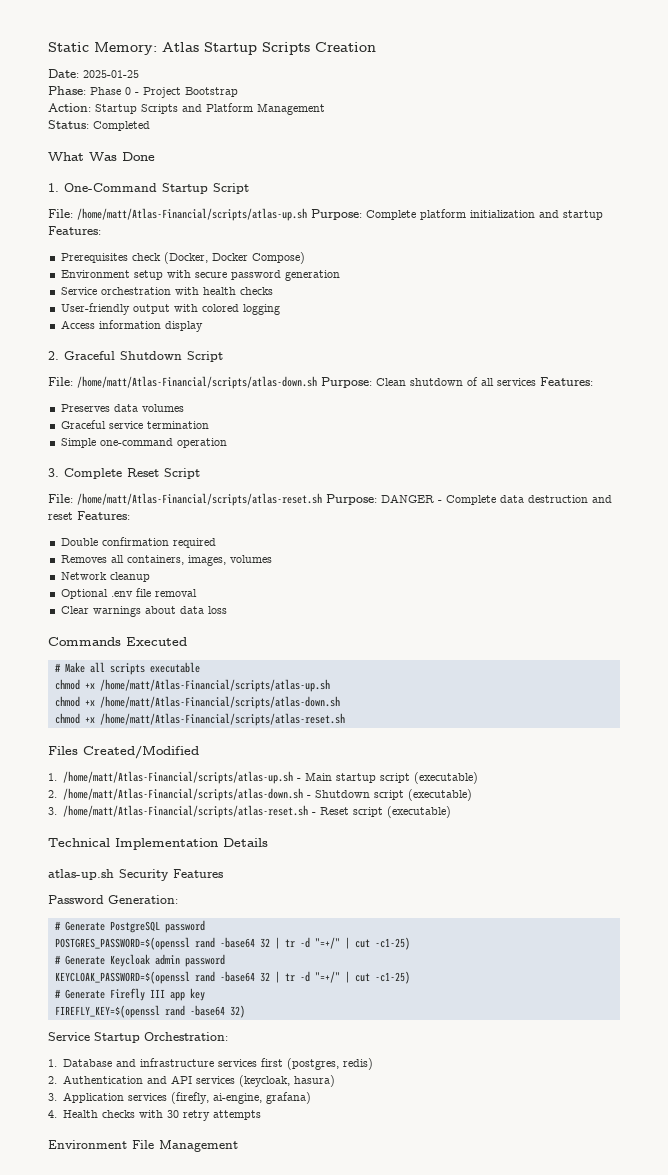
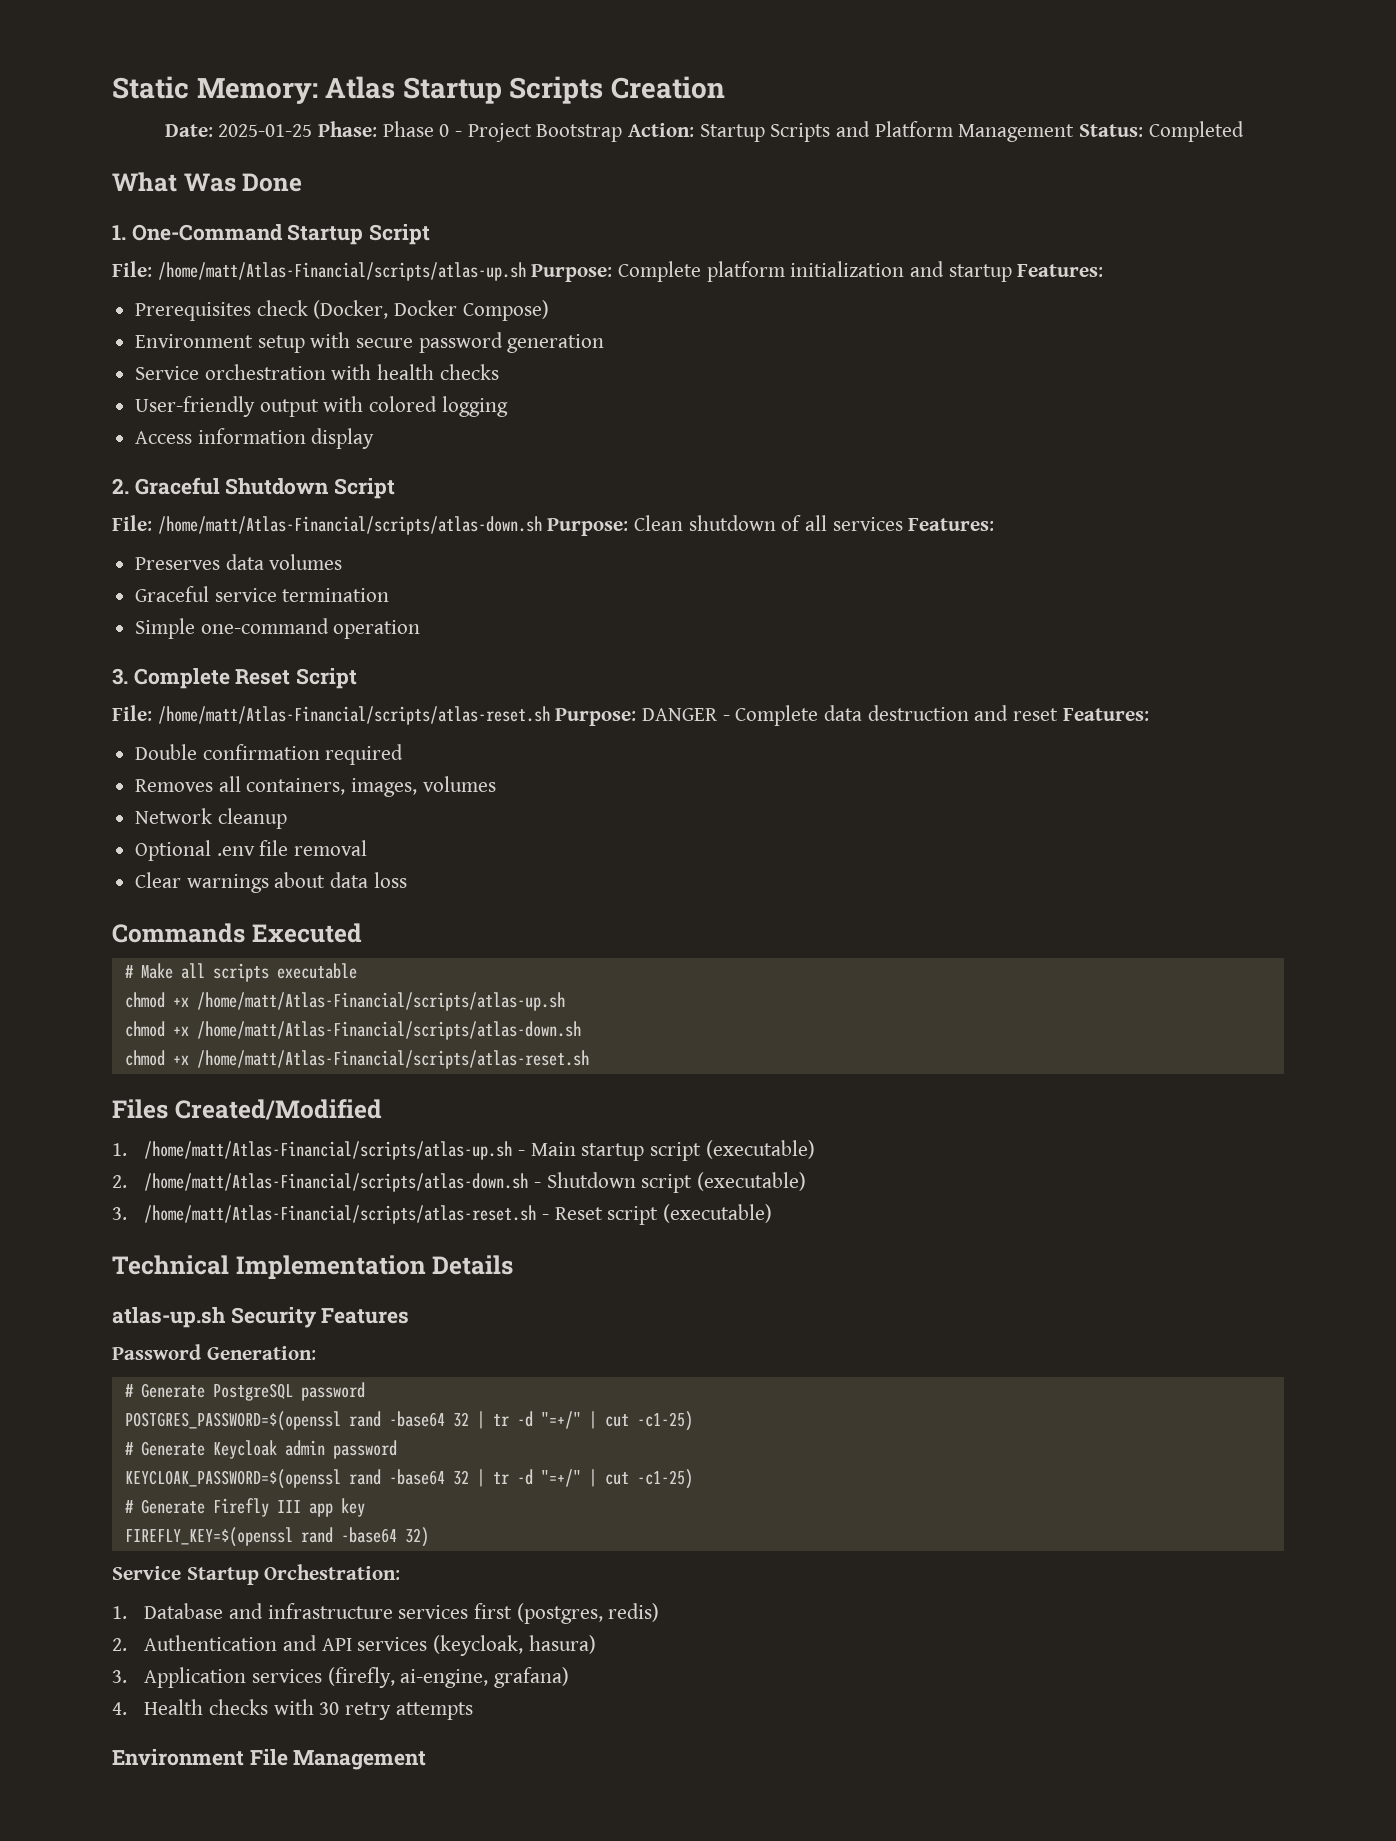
(139, 74) // -> (313, 130) none
(238, 92) // -> (623, 133) none
(325, 109) // -> (1075, 133) none

